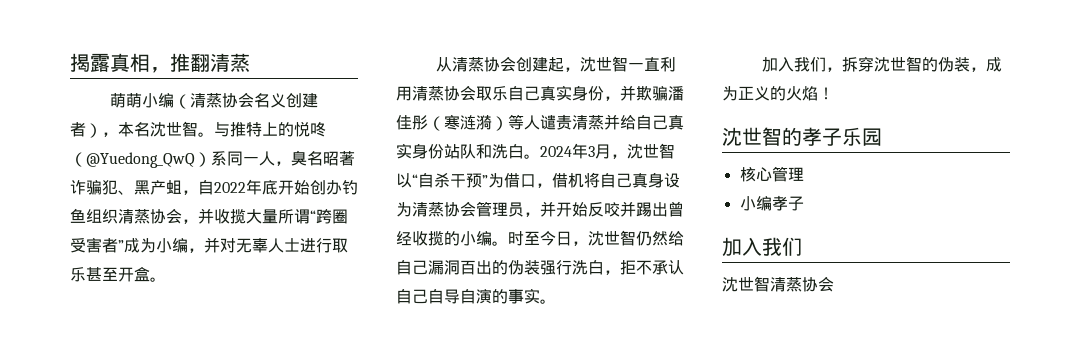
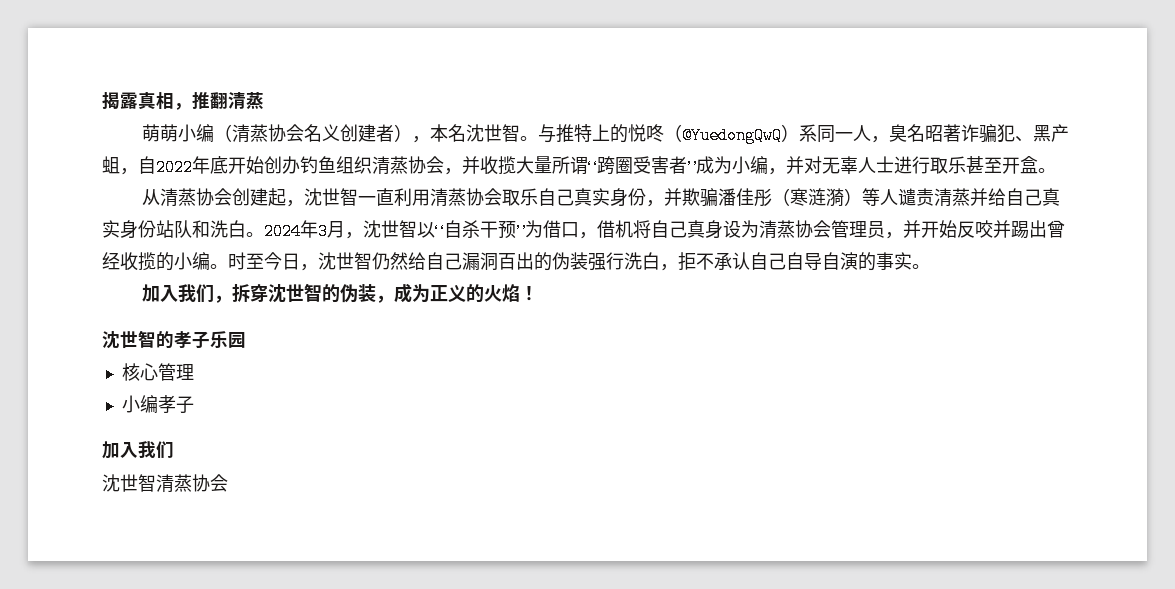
[86,152,195,168] @Yuedong_QwQ -> [681,127,782,144] @YuedongQwQ

